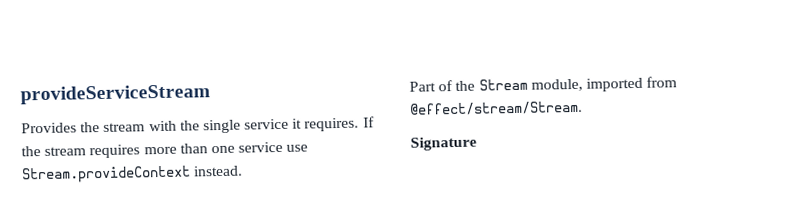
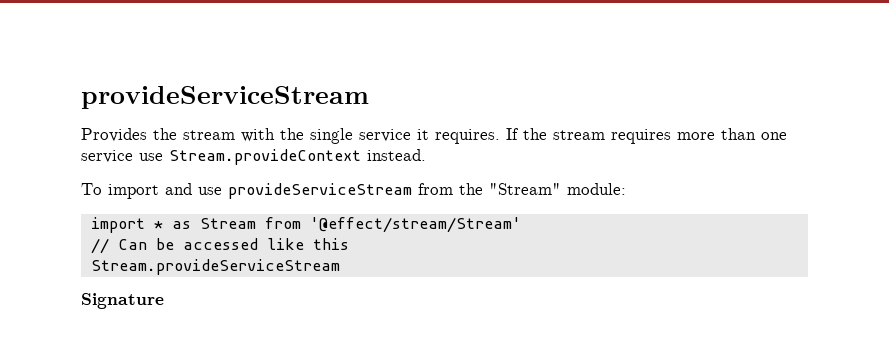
[409,76,678,92] [409,100,583,116] Part of the Stream module, imported from @effect/stream/Stream. -> [81,183,626,199] [90,217,521,233] [90,238,349,254] [90,259,340,275] To import and use provideServiceStream from the "Stream" module: // import * as Stream from '@effect/stream/Stream' // // Can be accessed like this // Stream.provideServiceStream

